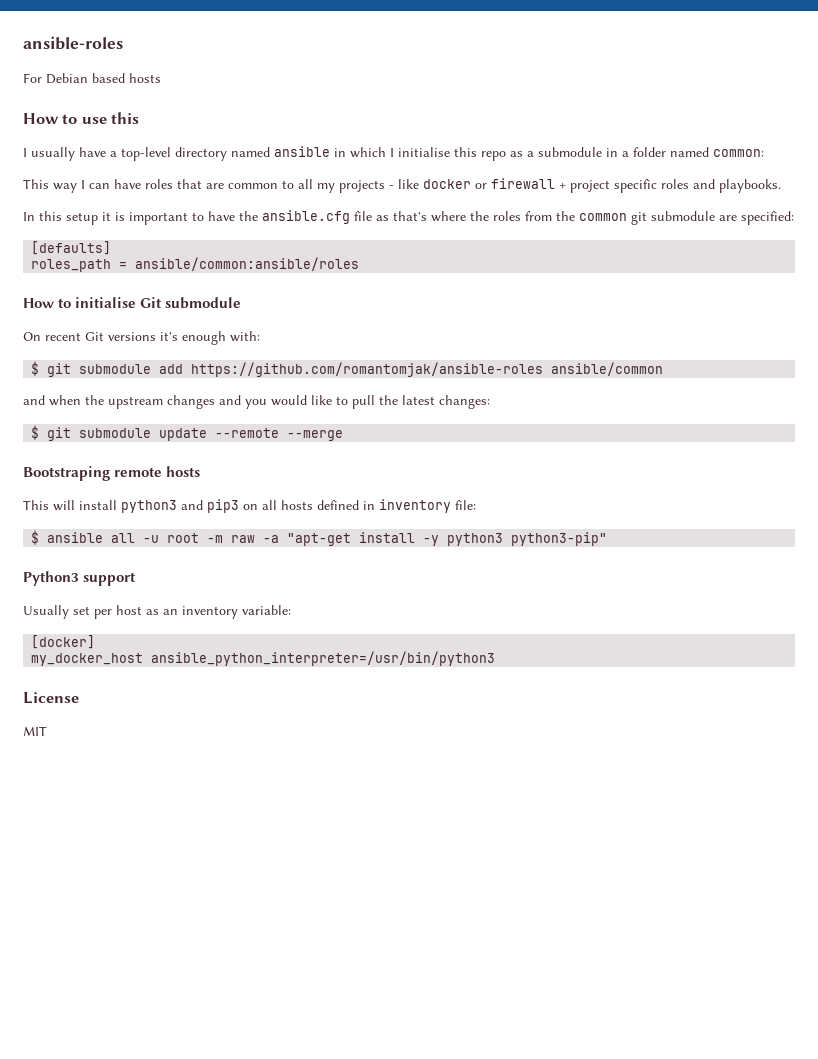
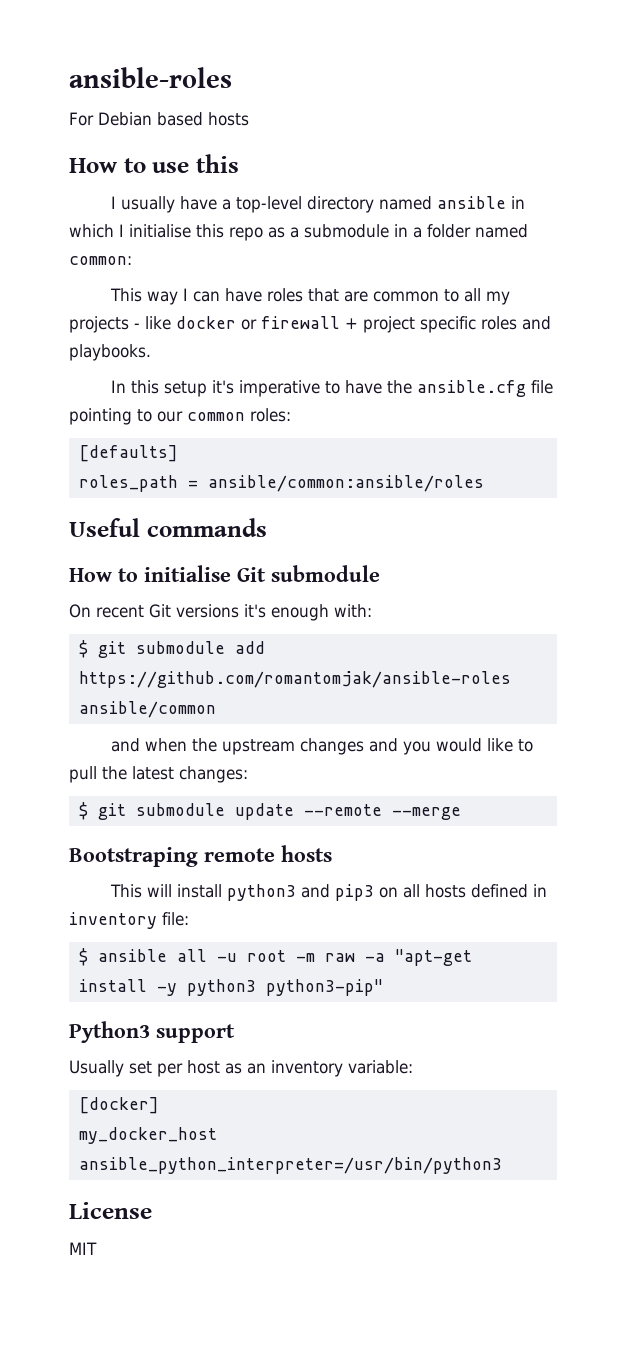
[102,212,188,225] it is important -> [211,380,320,397] it's imperative
[376,211,794,225] as that's where the roles from the common git submodule are specified: -> [69,408,291,425] pointing to our common roles:
(360, 264) none -> [69,518,267,537] // Useful commands

